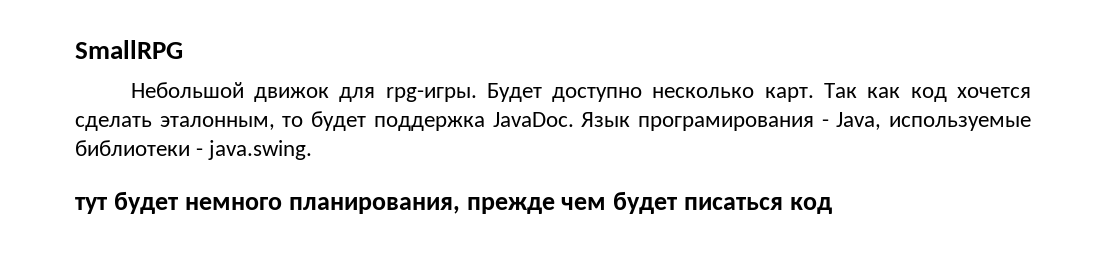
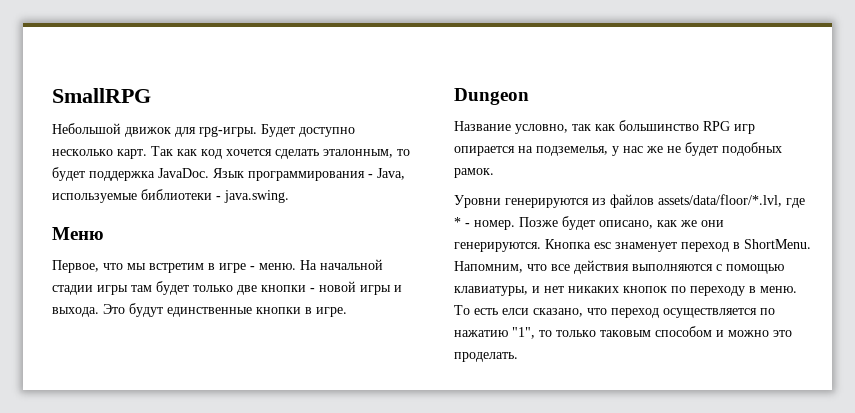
[637,116,814,131] програмирования -> [248,171,365,181] программирования
[75,191,833,214] тут будет немного планирования, прежде чем будет писаться код -> [52,227,104,240] [52,259,383,273] [52,281,402,295] [52,303,347,317] [454,88,529,105] [454,120,755,134] [454,142,782,156] [454,168,494,178] [454,194,805,208] [454,216,724,230] [454,239,811,252] [454,260,784,274] [454,286,797,296] [454,305,775,318] [454,326,792,339] [454,352,518,362] Меню // Первое, что мы встретим в игре - меню. На начальной стадии игры там будет только две кнопки - новой игры и выхода. Это будут единственные кнопки в игре. // Dungeon // Название условно, так как большинство RPG игр опирается на подземелья, у нас же не будет подобных рамок. // Уровни генерируются из файлов assets/data/floor/*.lvl, где * - номер. Позже будет описано, как же они генерируются. Кнопка esc знаменует переход в ShortMenu. Напомним, что все действия выполняются с помощью клавиатуры, и нет никаких кнопок по переходу в меню. То есть елси сказано, что переход осуществляется по нажатию "1", то только таковым способом и можно это проделать.

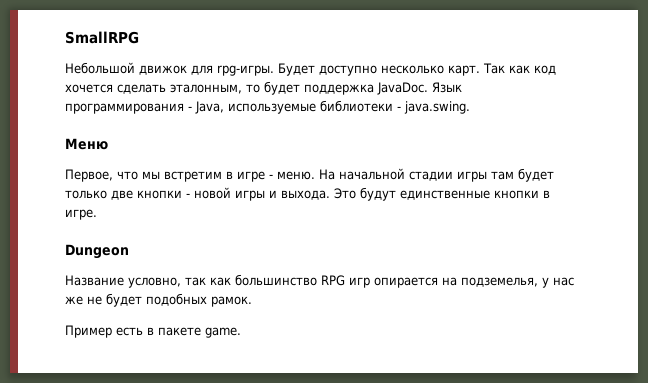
[454,194,805,208] [454,216,724,230] [454,239,811,252] [454,260,784,274] [454,286,797,296] [454,305,775,318] [454,326,792,339] [454,352,518,362] Уровни генерируются из файлов assets/data/floor/*.lvl, где * - номер. Позже будет описано, как же они генерируются. Кнопка esc знаменует переход в ShortMenu. Напомним, что все действия выполняются с помощью клавиатуры, и нет никаких кнопок по переходу в меню. То есть елси сказано, что переход осуществляется по нажатию "1", то только таковым способом и можно это проделать. -> [65,325,241,338] Пример есть в пакете game.

